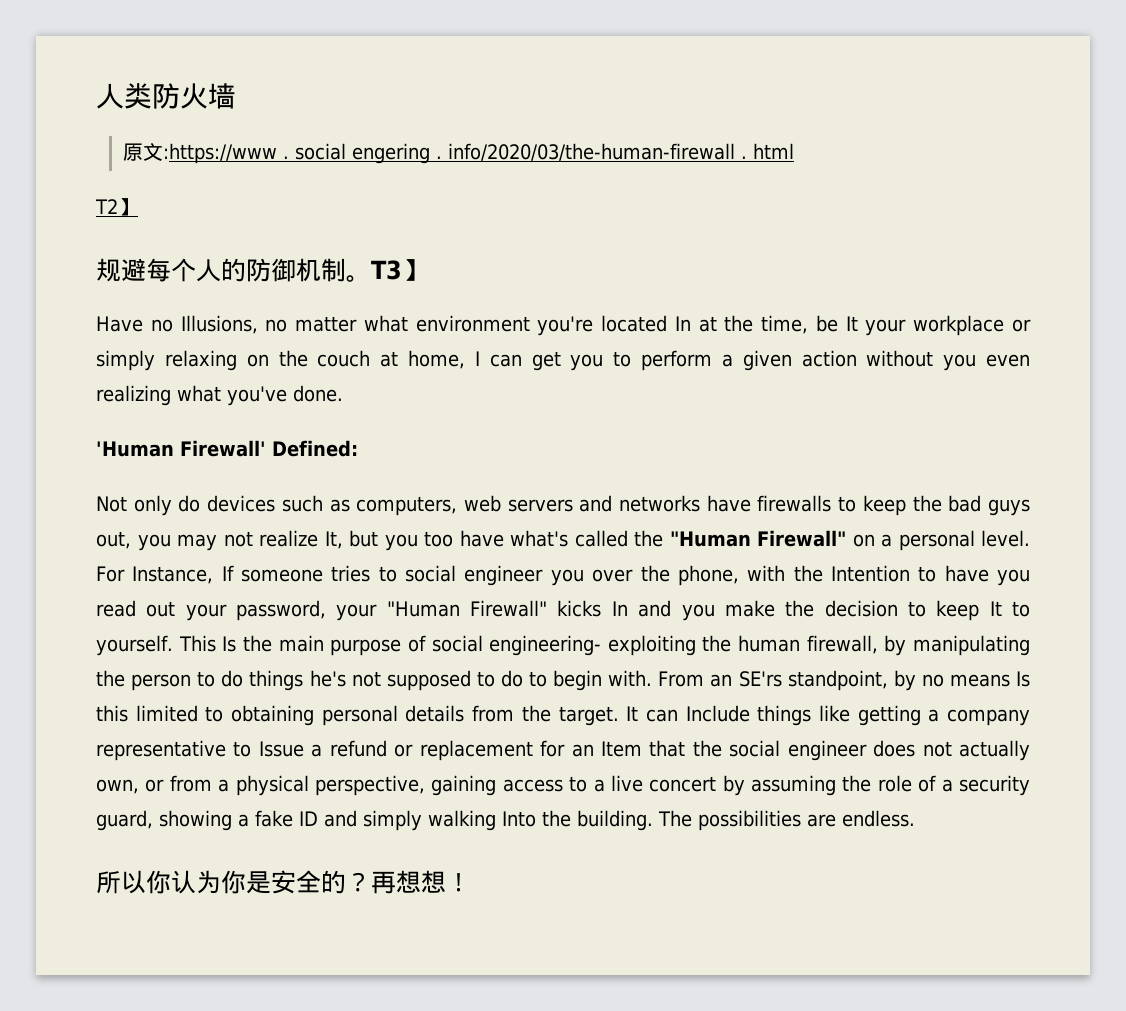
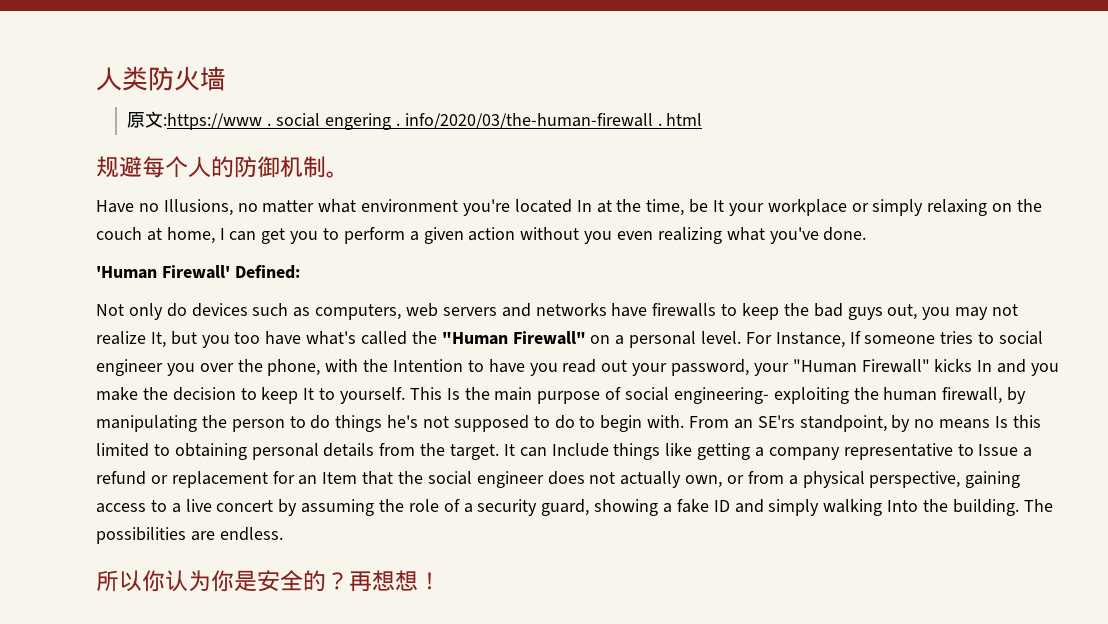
[95,198,138,216] // T2】 -> (703, 119) none
[371,259,427,281] T3】 -> (349, 174) none

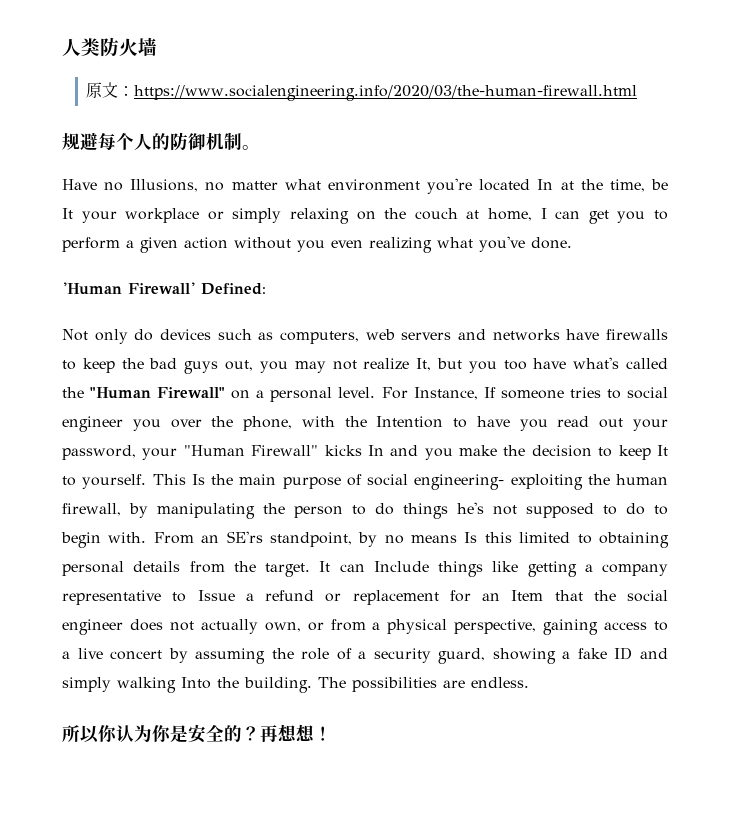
[163,113,703,130] :https://www . social engering . info/2020/03/the-human-firewall . html -> [118,85,638,101] ：https://www.socialengineering.info/2020/03/the-human-firewall.html

